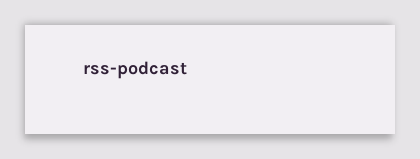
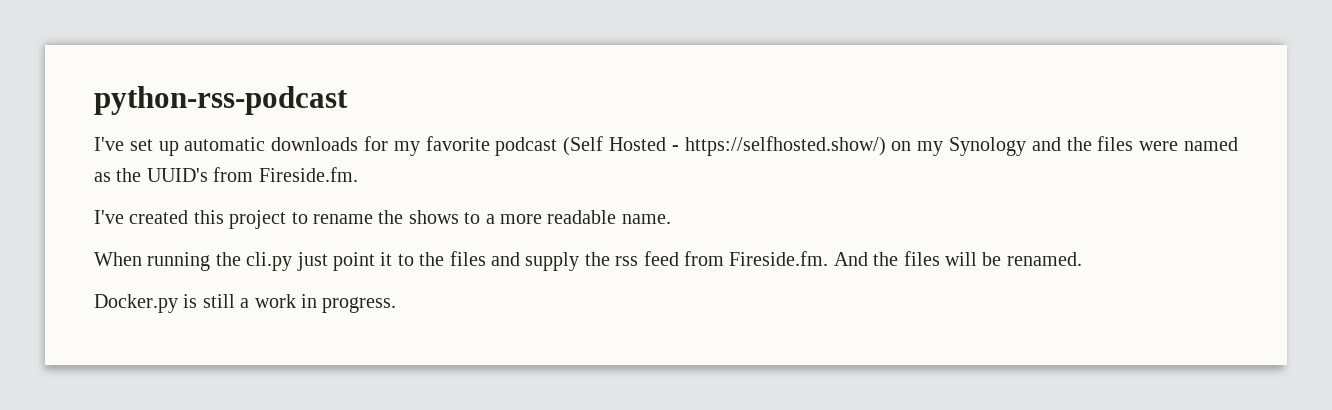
[83,61,187,79] rss-podcast -> [94,86,348,115] [94,136,1238,156] [94,167,358,182] [94,210,671,229] [94,251,1082,271] [94,294,397,313] python-rss-podcast // I've set up automatic downloads for my favorite podcast (Self Hosted - https://selfhosted.show/) on my Synology and the files were named as the UUID's from Fireside.fm. // I've created this project to rename the shows to a more readable name. // When running the cli.py just point it to the files and supply the rss feed from Fireside.fm. And the files will be renamed. // Docker.py is still a work in progress.

